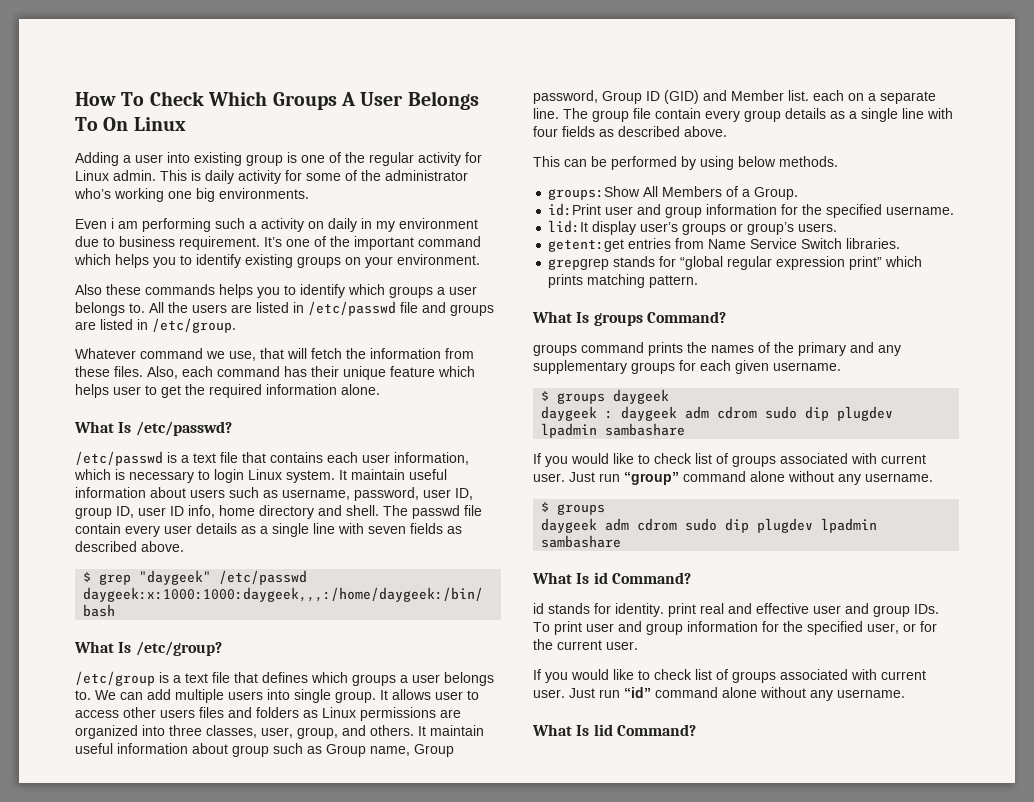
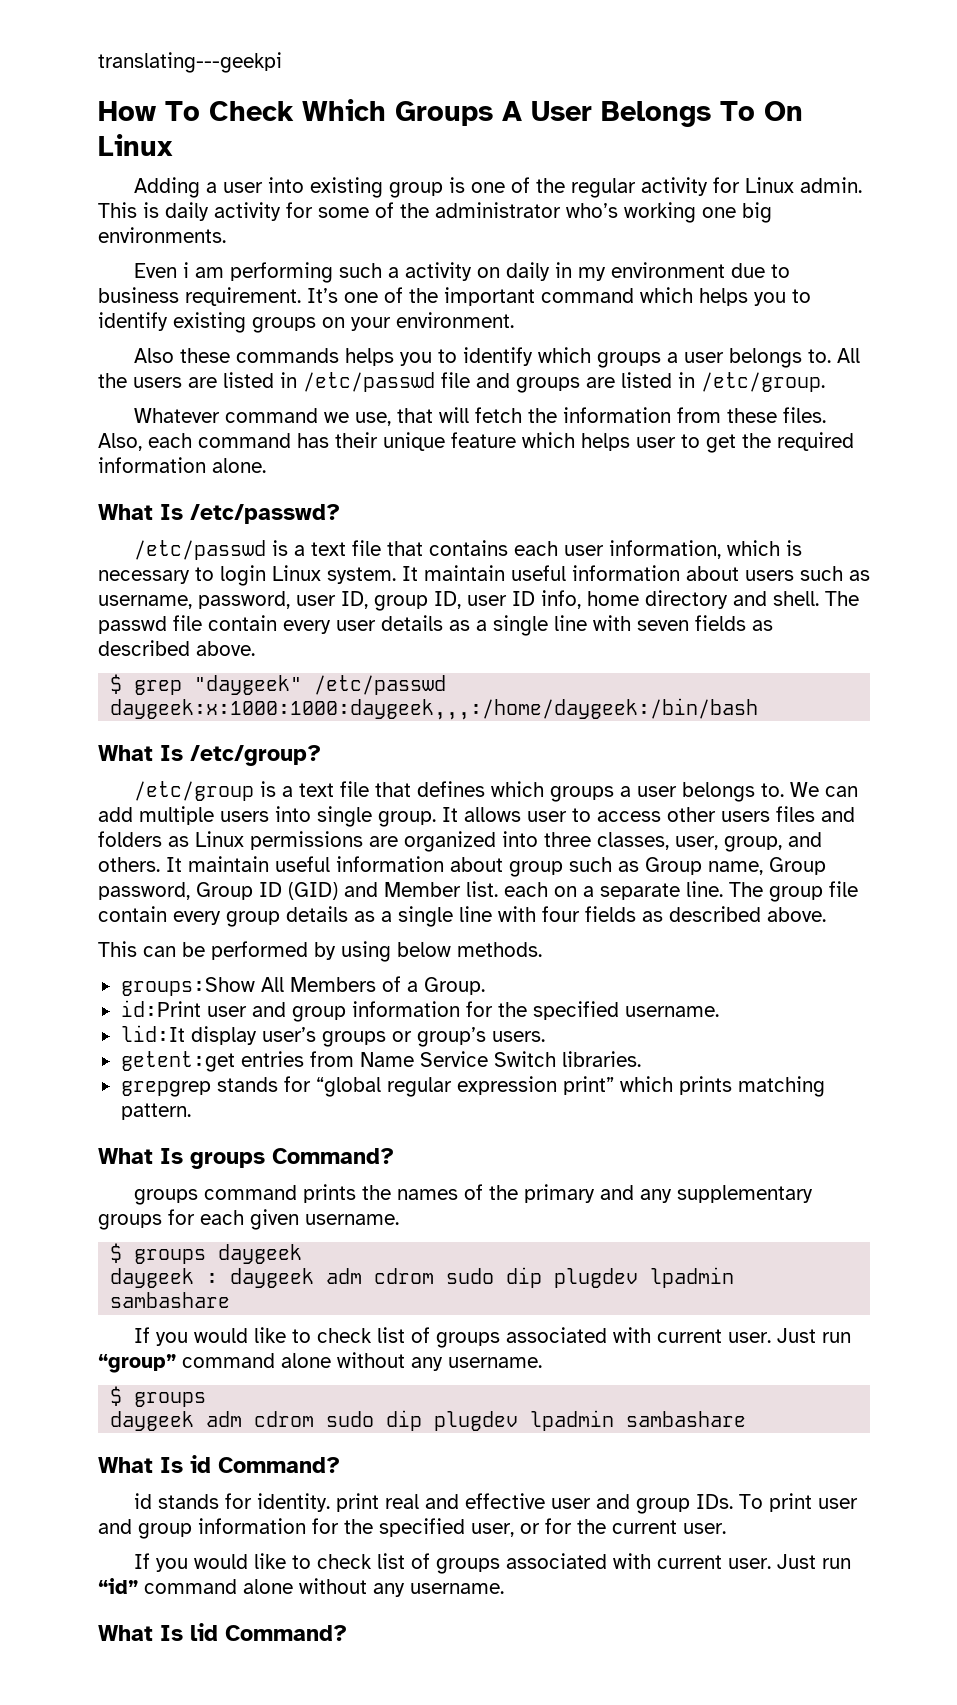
(75, 99) none -> [98,52,282,73] translating---geekpi //

